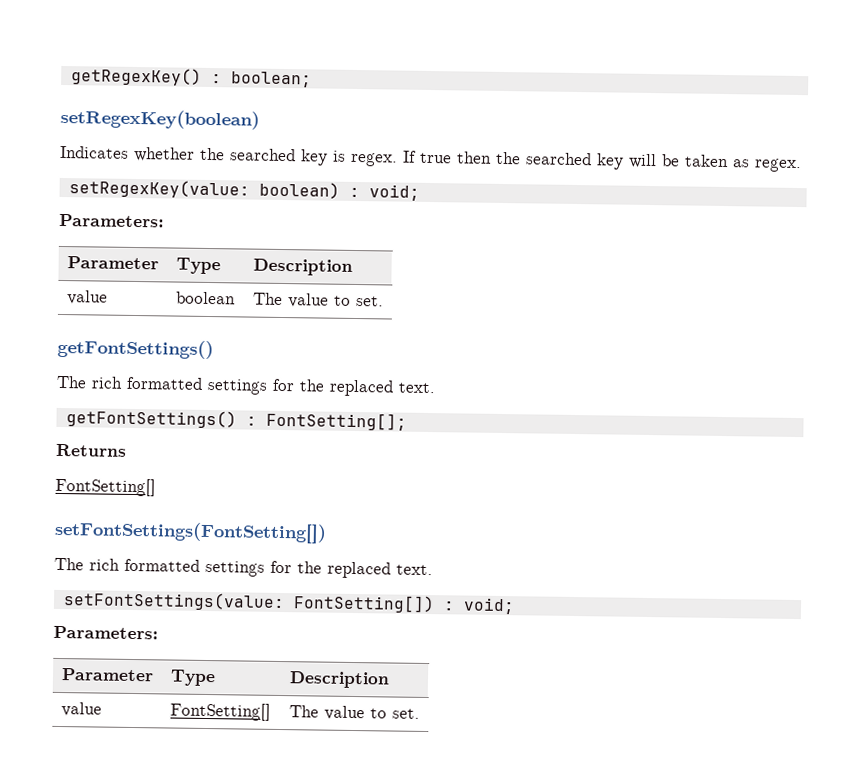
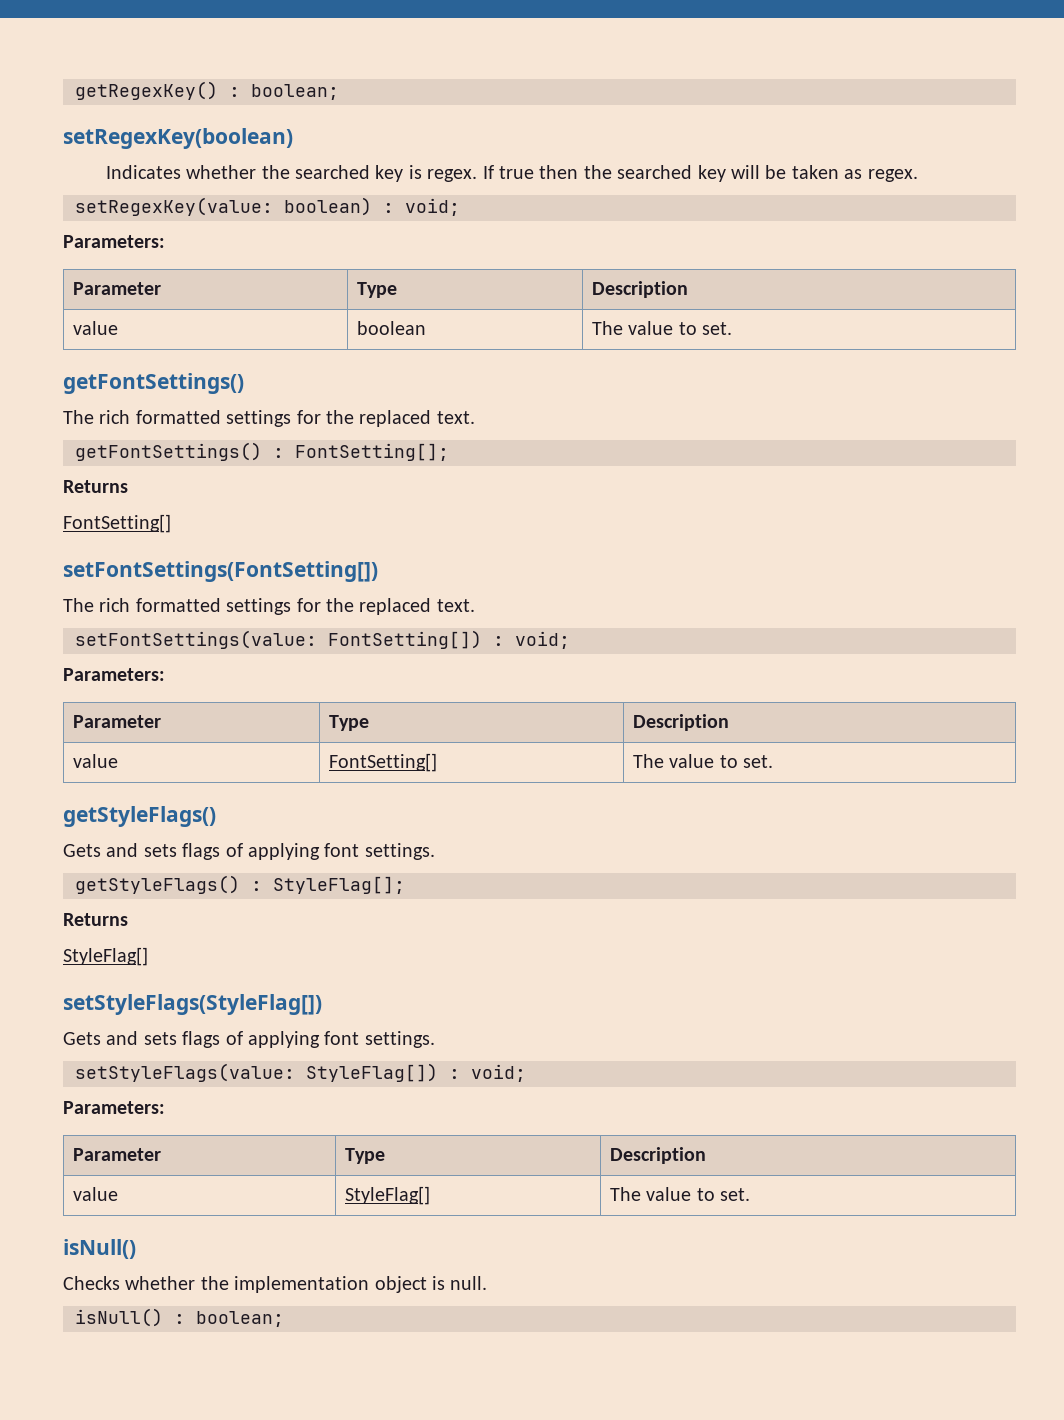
(420, 713) none -> [63,806,216,827] [63,843,435,860] [75,875,405,894] [63,913,128,926] [63,947,148,966] [63,994,322,1015] [63,1031,435,1048] [75,1063,526,1082] [63,1101,165,1114] [73,1148,162,1161] [345,1148,386,1164] [610,1147,707,1164] [73,1187,119,1201] [345,1186,431,1205] [610,1187,751,1201] [63,1239,136,1259] [63,1276,488,1293] [75,1308,284,1327] // getStyleFlags() // Gets and sets flags of applying font settings. // getStyleFlags() : StyleFlag[]; // Returns // StyleFlag[] // setStyleFlags(StyleFlag[]) // Gets and sets flags of applying font settings. // setStyleFlags(value: StyleFlag[]) : void; // Parameters: // Parameter | Type | Description // value | StyleFlag[] | The value to set. // isNull() // Checks whether the implementation object is null. // isNull() : boolean;

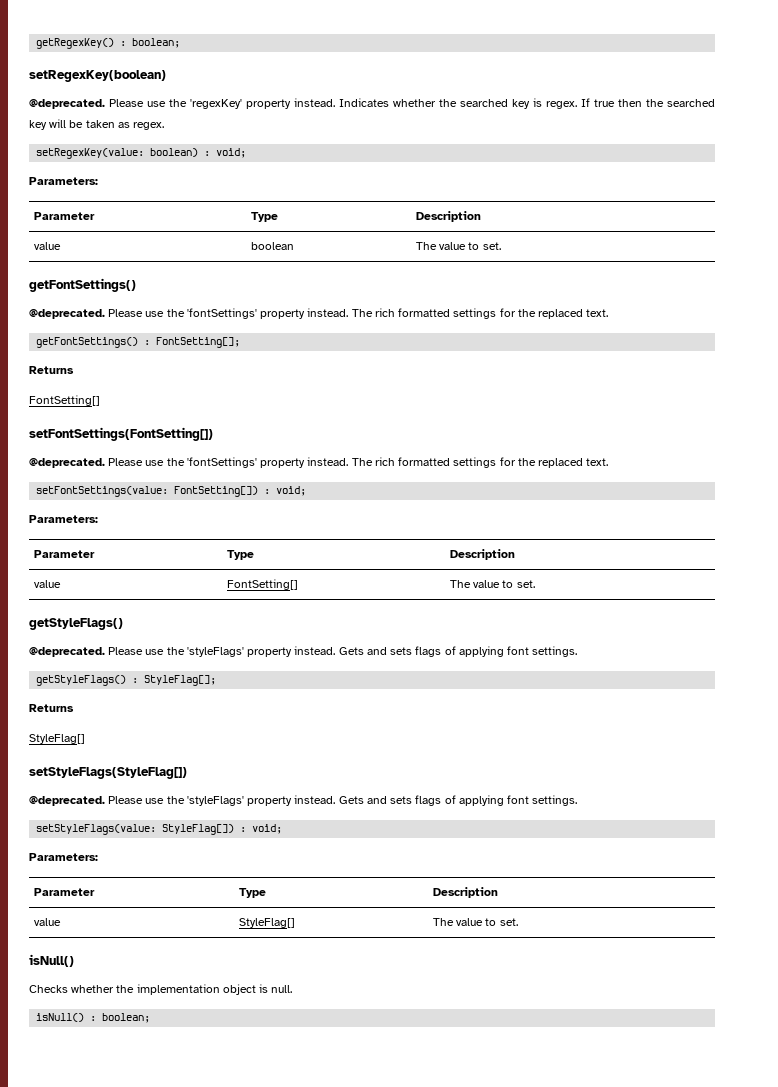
(293, 138) none -> [29,98,335,109] @deprecated. Please use the 'regexKey' property instead.
(244, 383) none -> [29,308,349,319] @deprecated. Please use the 'fontSettings' property instead.
(378, 571) none -> [29,457,349,468] @deprecated. Please use the 'fontSettings' property instead.
(216, 816) none -> [29,646,336,657] @deprecated. Please use the 'styleFlags' property instead.
(322, 1004) none -> [29,795,336,806] @deprecated. Please use the 'styleFlags' property instead.

